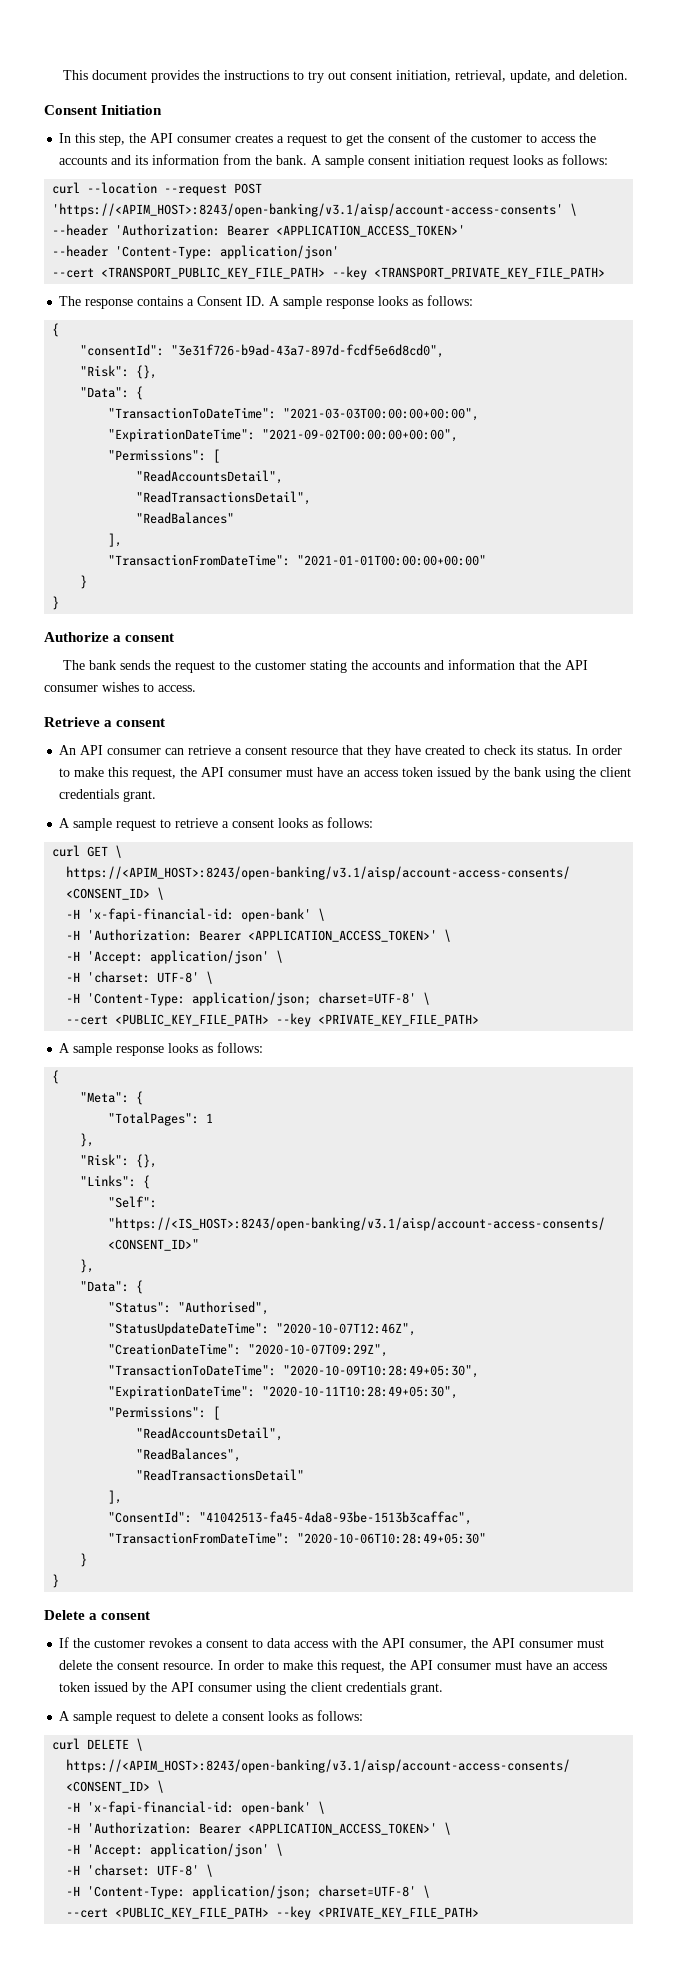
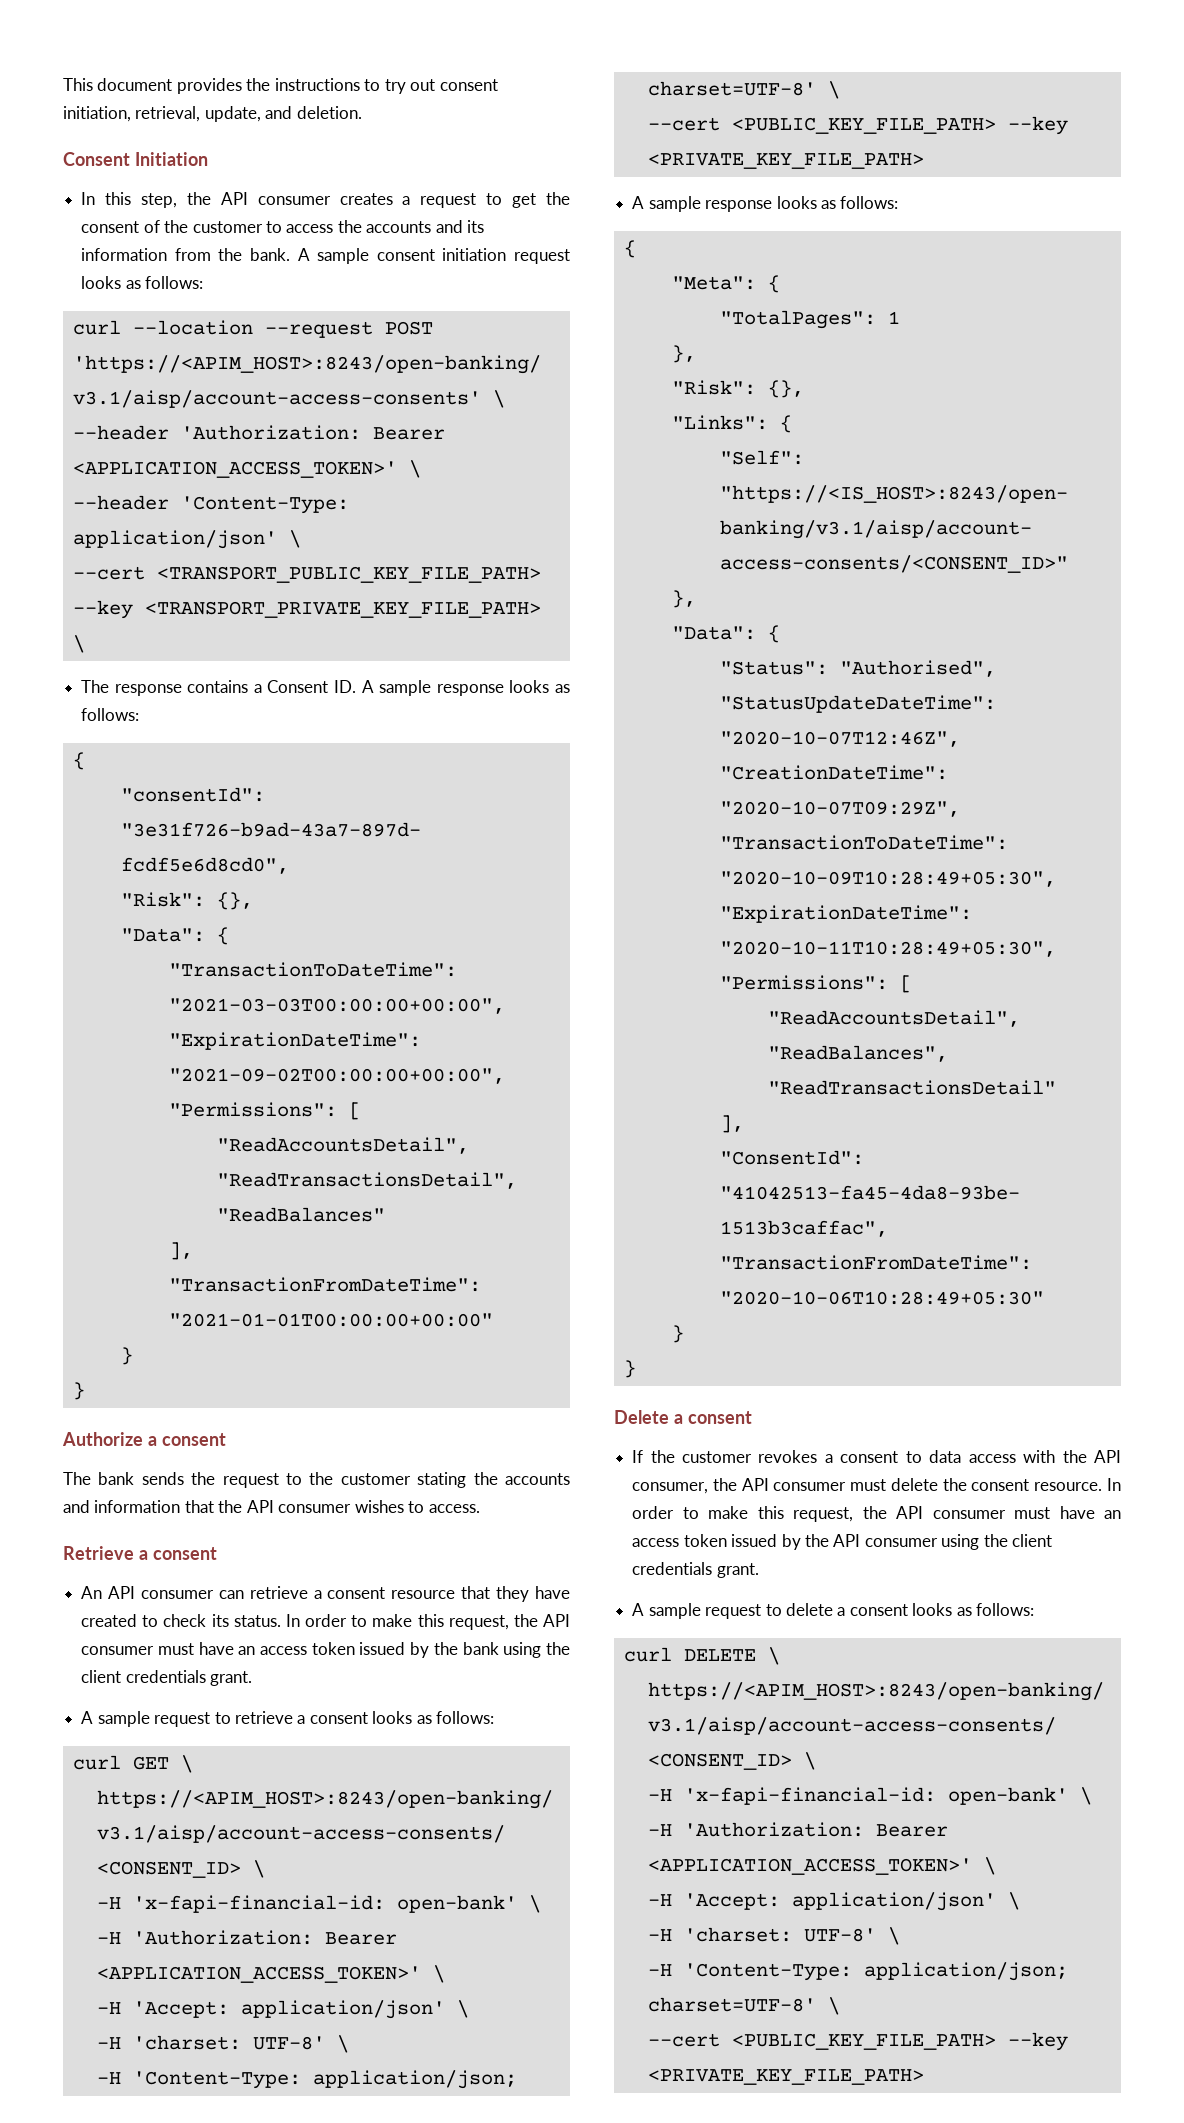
(466, 231) none -> [408,460,421,478] \
(340, 252) none -> [288,530,301,548] \
(606, 273) none -> [72,635,85,653] \

